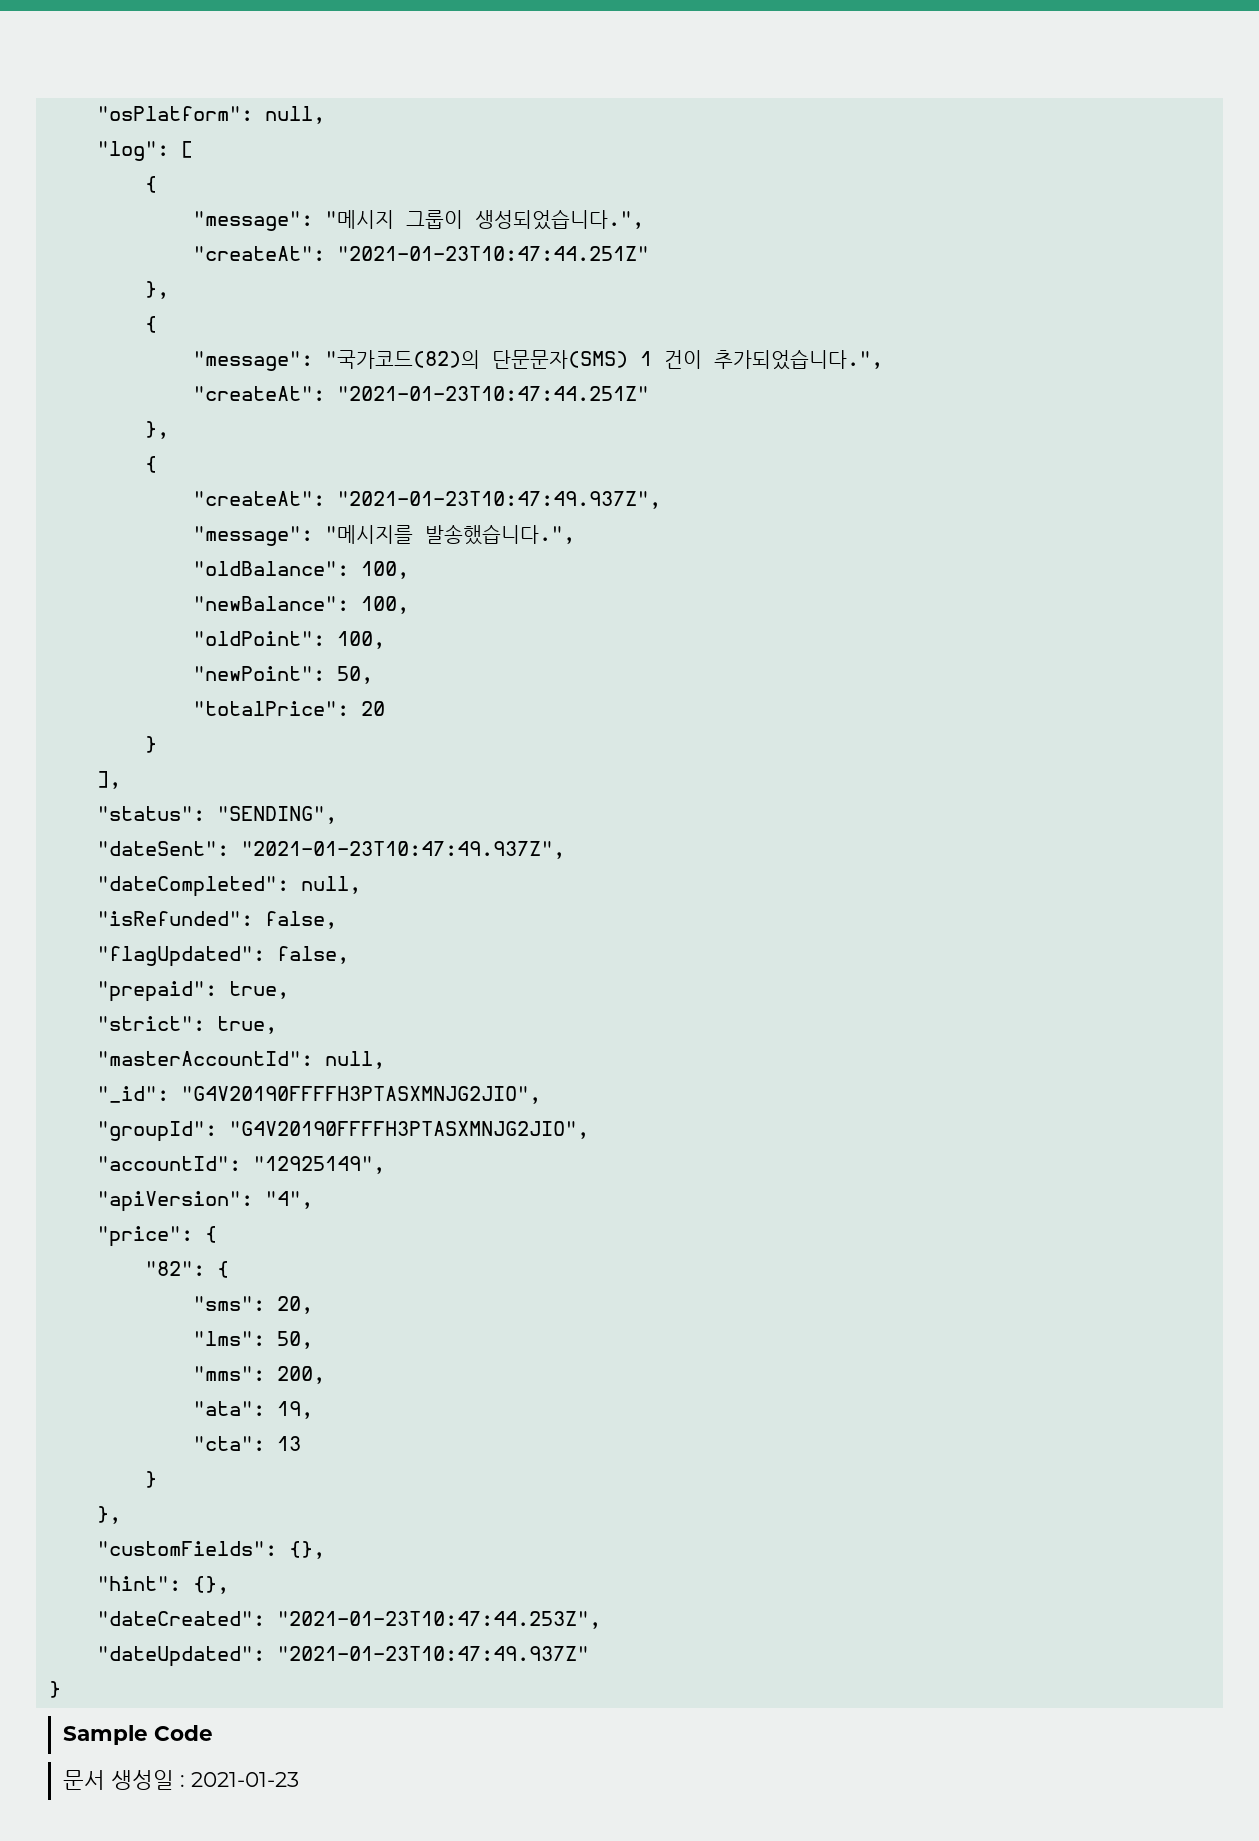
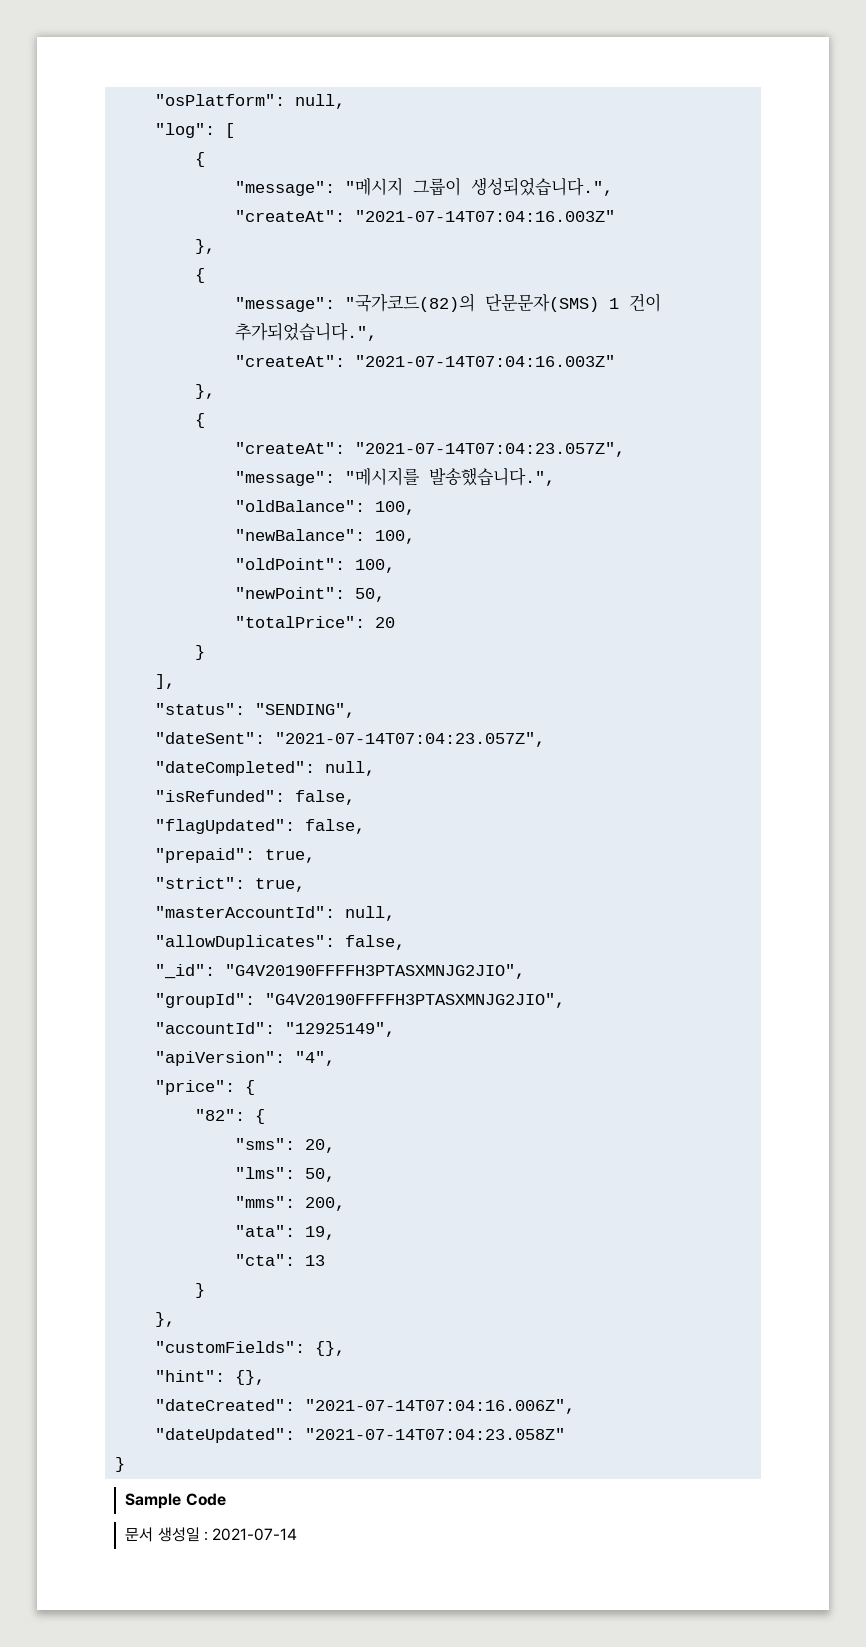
[336,246,649,261] "2021-01-23T10:47:44.251Z" -> [354,210,615,222] "2021-07-14T07:04:16.003Z"
[336,386,649,401] "2021-01-23T10:47:44.251Z" -> [354,355,615,367] "2021-07-14T07:04:16.003Z"
[336,491,661,509] "2021-01-23T10:47:49.937Z", -> [354,442,625,457] "2021-07-14T07:04:23.057Z",
[240,841,565,859] "2021-01-23T10:47:49.937Z", -> [274,732,545,747] "2021-07-14T07:04:23.057Z",
(385, 1060) none -> [154,935,405,950] // "allowDuplicates": false,
[276,1611,601,1629] "2021-01-23T10:47:44.253Z", -> [304,1399,575,1414] "2021-07-14T07:04:16.006Z",
[276,1646,589,1661] "2021-01-23T10:47:49.937Z" -> [304,1428,565,1440] "2021-07-14T07:04:23.058Z"
[191,1772,300,1787] 2021-01-23 -> [212,1528,298,1541] 2021-07-14

